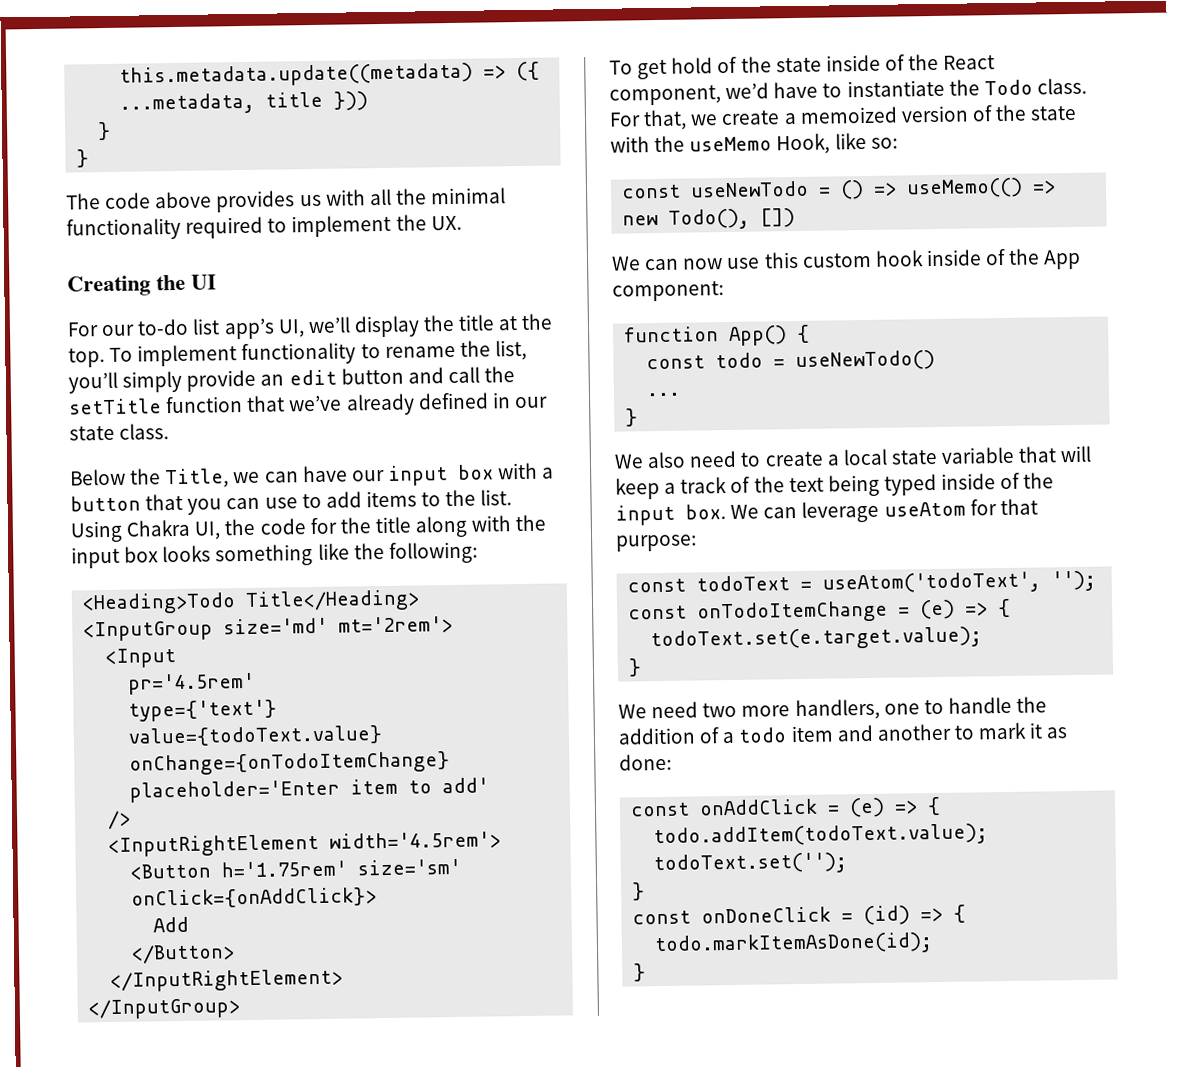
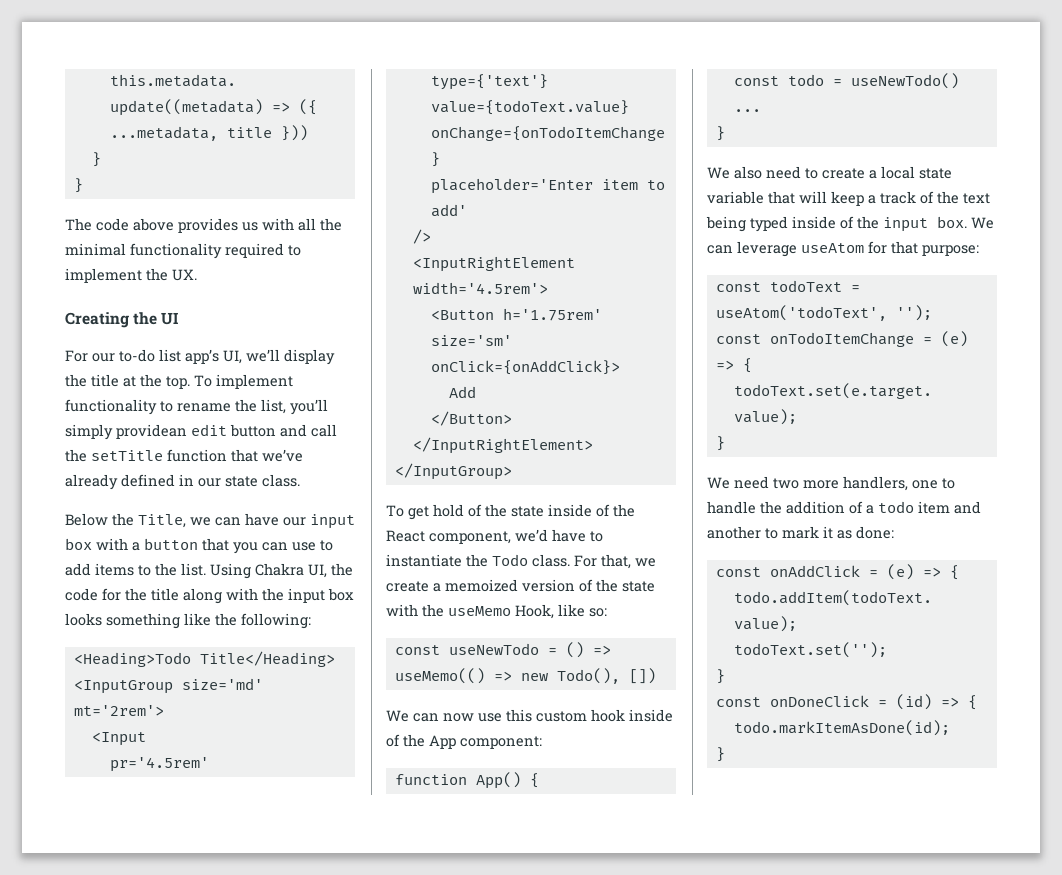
[186,369,285,392] provide an -> [116,424,187,439] providean

